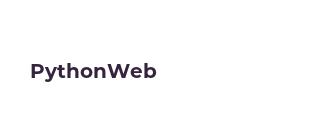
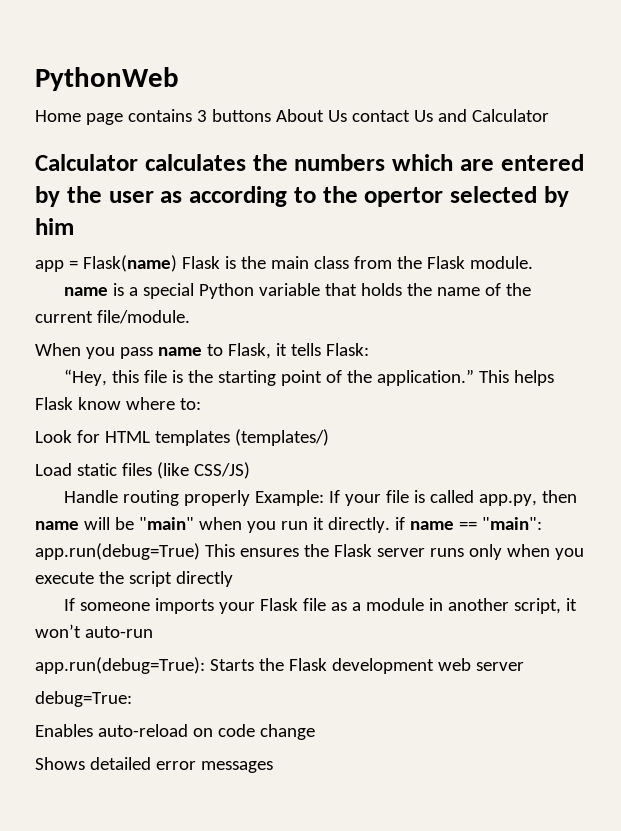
(157, 72) none -> [35,109,549,125] [35,154,584,171] [35,186,569,207] [35,218,74,235] [35,255,533,272] [64,283,532,299] [35,310,190,324] [35,343,369,359] [64,369,555,386] [35,397,201,410] [35,429,329,446] [35,462,250,479] [64,490,578,506] [35,517,542,533] [35,543,584,560] [35,571,233,587] [64,598,578,614] [35,624,153,638] [35,657,524,674] [35,691,132,707] [35,724,315,740] [35,757,273,773] // Home page contains 3 buttons About Us contact Us and Calculator // Calculator calculates the numbers which are entered by the user as according to the opertor selected by him // app = Flask(name) Flask is the main class from the Flask module. // name is a special Python variable that holds the name of the current file/module. // When you pass name to Flask, it tells Flask: // “Hey, this file is the starting point of the application.” This helps Flask know where to: // Look for HTML templates (templates/) // Load static files (like CSS/JS) // Handle routing properly Example: If your file is called app.py, then name will be "main" when you run it directly. if name == "main": app.run(debug=True) This ensures the Flask server runs only when you execute the script directly // If someone imports your Flask file as a module in another script, it won’t auto-run // app.run(debug=True): Starts the Flask development web server // debug=True: // Enables auto-reload on code change // Shows detailed error messages

